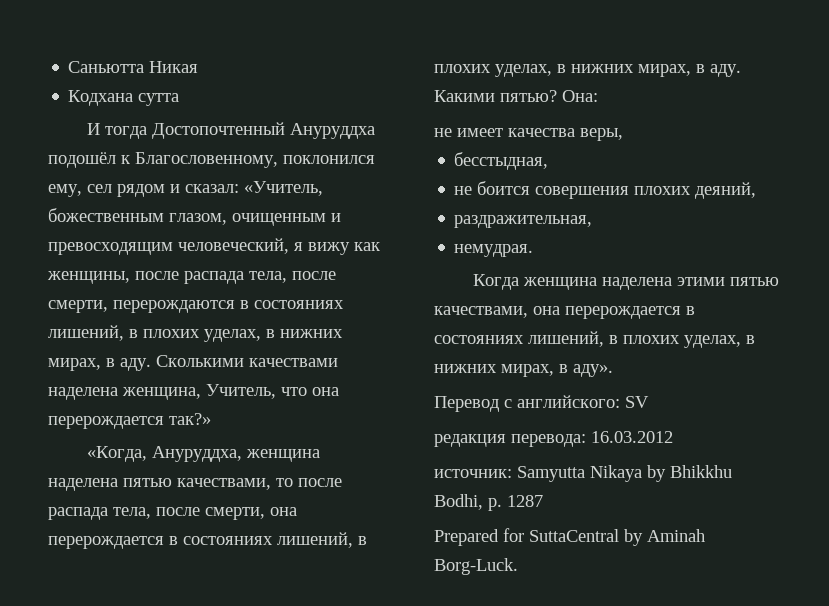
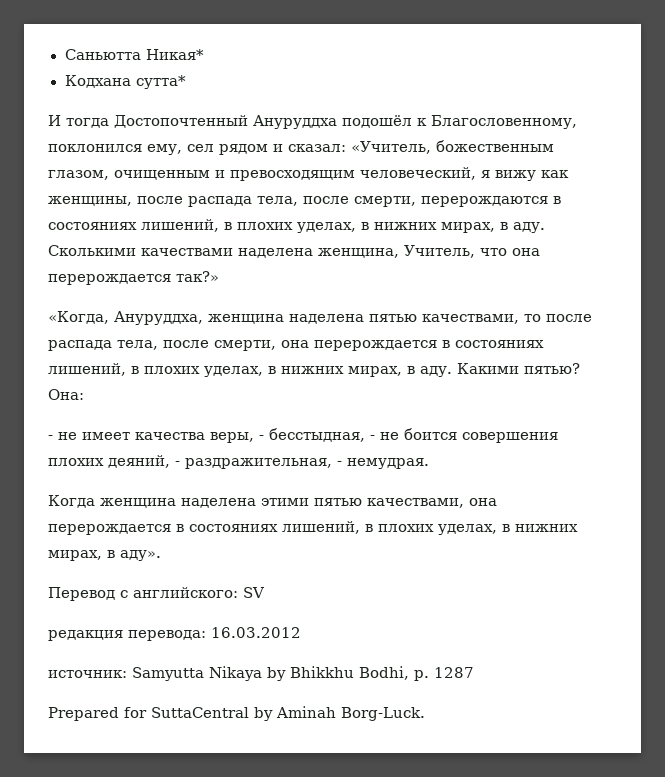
[149,61,199,73] Никая -> [145,49,204,60] Никая*
[138,93,180,106] сутта -> [135,75,186,89] сутта*
(598, 96) none -> [48,435,53,440] -
(623, 134) // -> [259,435,264,440] -
(549, 161) // -> [370,435,375,440] -
(757, 190) // -> [175,461,180,466] -
(593, 221) // -> [337,461,342,466] -

